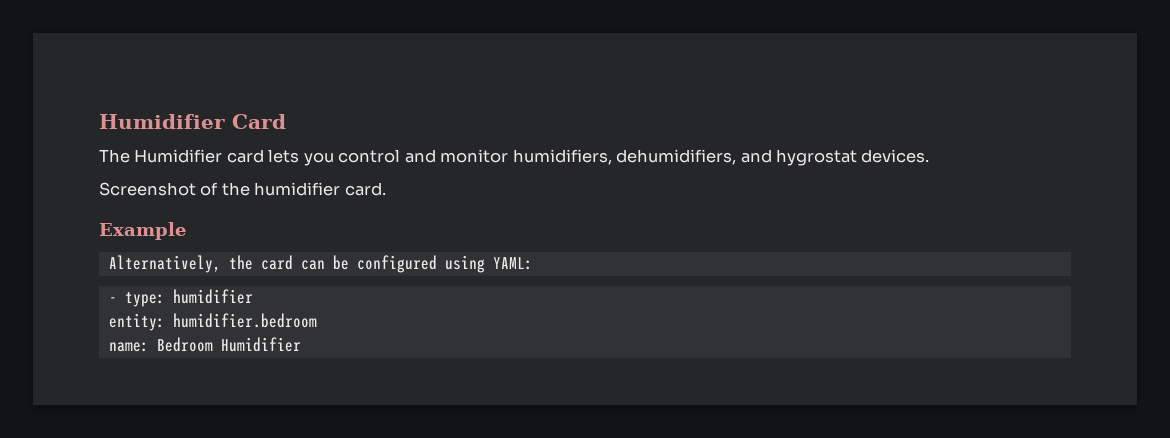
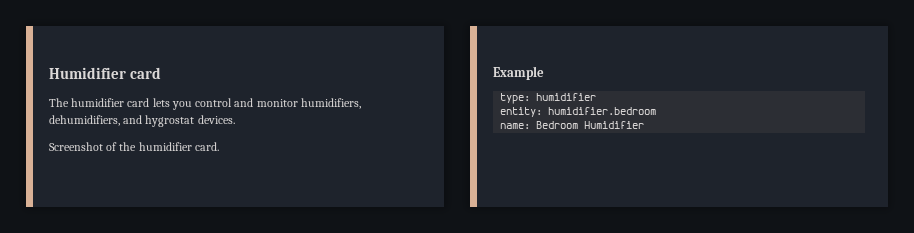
[99,114,286,129] Humidifier Card -> [49,67,161,79] Humidifier card
[134,149,223,163] Humidifier -> [71,98,125,107] humidifier
[108,255,533,273] [108,297,117,303] Alternatively, the card can be configured using YAML: // - -> (544, 73) none

